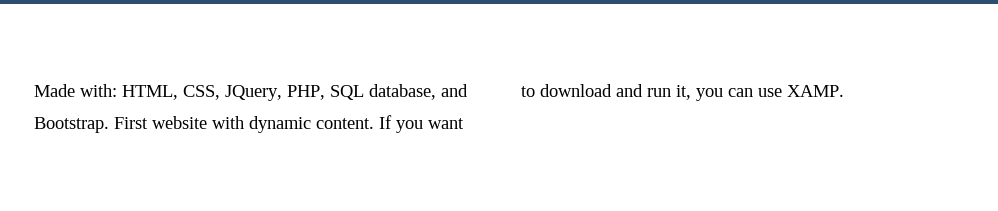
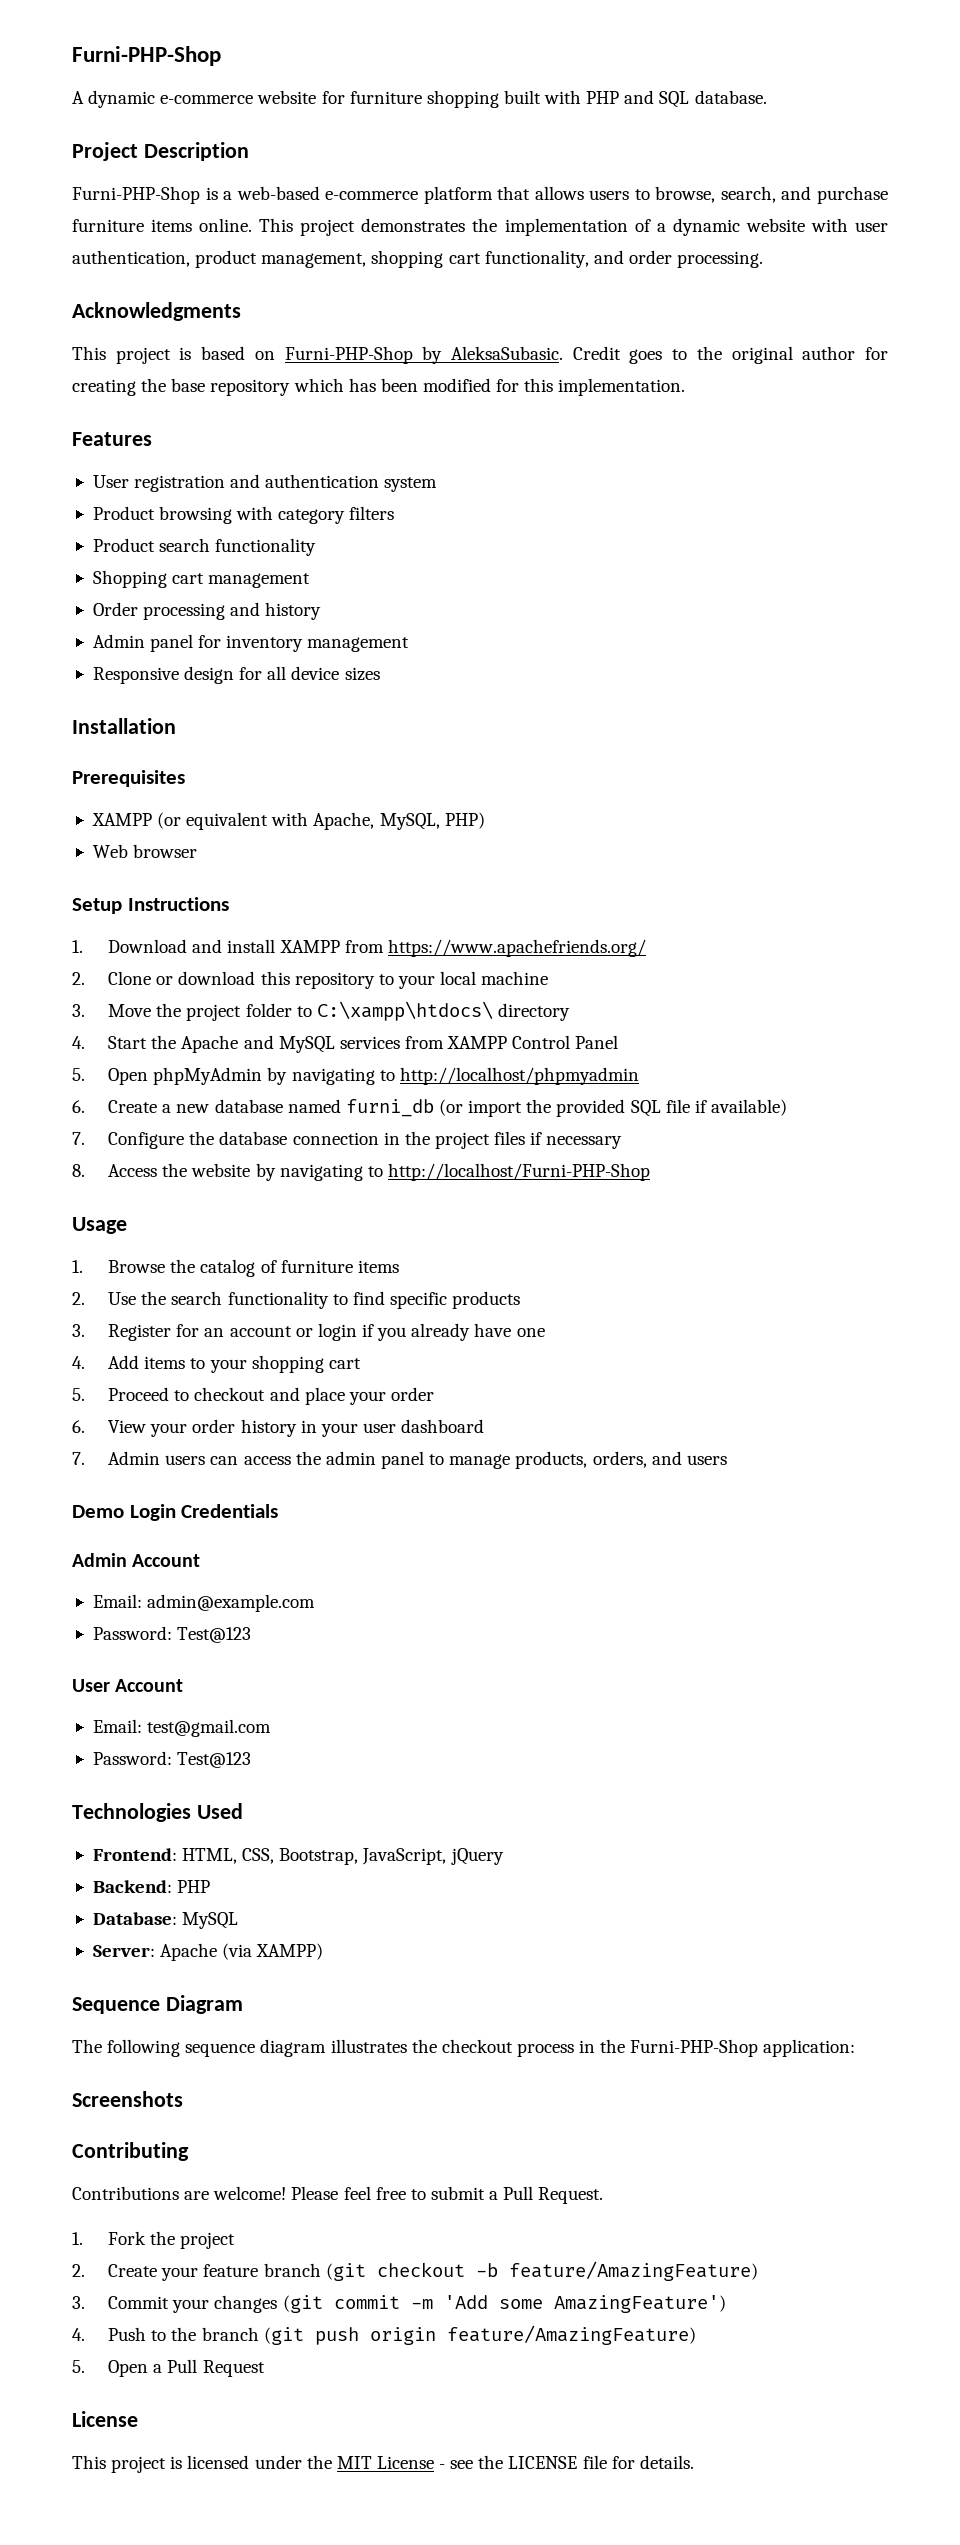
[34,84,468,101] [34,115,464,133] [521,84,844,101] Made with: HTML, CSS, JQuery, PHP, SQL database, and Bootstrap. First website with dynamic content. If you want to download and run it, you can use XAMP. -> [72,46,221,66] [72,90,767,108] [72,142,249,161] [72,186,889,204] [72,218,889,236] [72,250,764,268] [72,302,241,321] [72,346,888,364] [72,378,686,396] [72,432,152,446] [92,474,438,492] [92,506,395,524] [92,538,317,556] [92,570,311,588] [92,602,322,620] [92,634,410,652] [92,666,380,684] [72,718,176,734] [72,770,185,787] [91,812,485,830] [92,844,198,858] [72,897,229,914] [72,939,646,957] [72,971,549,989] [72,1001,570,1021] [72,1035,619,1053] [72,1067,639,1085] [72,1099,787,1117] [72,1131,623,1149] [72,1163,650,1181] [72,1217,127,1234] [72,1259,399,1277] [72,1291,521,1309] [72,1323,545,1341] [72,1355,361,1373] [72,1387,434,1405] [72,1419,485,1437] [72,1451,727,1469] [72,1504,279,1521] [72,1553,201,1567] [92,1594,316,1612] [92,1626,252,1643] [72,1679,184,1692] [92,1719,272,1737] [92,1751,252,1768] [72,1803,243,1822] [92,1848,504,1865] [92,1880,211,1893] [92,1912,239,1929] [92,1943,324,1961] [72,1995,243,2014] [72,2039,856,2057] [72,2091,183,2107] [72,2142,189,2161] [72,2186,604,2204] [72,2231,236,2249] [72,2261,758,2281] [72,2295,726,2313] [72,2325,696,2345] [72,2359,265,2377] [72,2411,138,2427] [72,2455,694,2473] Furni-PHP-Shop // A dynamic e-commerce website for furniture shopping built with PHP and SQL database. // Project Description // Furni-PHP-Shop is a web-based e-commerce platform that allows users to browse, search, and purchase furniture items online. This project demonstrates the implementation of a dynamic website with user authentication, product management, shopping cart functionality, and order processing. // Acknowledgments // This project is based on Furni-PHP-Shop by AleksaSubasic. Credit goes to the original author for creating the base repository which has been modified for this implementation. // Features // User registration and authentication system // Product browsing with category filters // Product search functionality // Shopping cart management // Order processing and history // Admin panel for inventory management // Responsive design for all device sizes // Installation // Prerequisites // XAMPP (or equivalent with Apache, MySQL, PHP) // Web browser // Setup Instructions // 1. Download and install XAMPP from https://www.apachefriends.org/ // 2. Clone or download this repository to your local machine // 3. Move the project folder to C:\xampp\htdocs\ directory // 4. Start the Apache and MySQL services from XAMPP Control Panel // 5. Open phpMyAdmin by navigating to http://localhost/phpmyadmin // 6. Create a new database named furni_db (or import the provided SQL file if available) // 7. Configure the database connection in the project files if necessary // 8. Access the website by navigating to http://localhost/Furni-PHP-Shop // Usage // 1. Browse the catalog of furniture items // 2. Use the search functionality to find specific products // 3. Register for an account or login if you already have one // 4. Add items to your shopping cart // 5. Proceed to checkout and place your order // 6. View your order history in your user dashboard // 7. Admin users can access the admin panel to manage products, orders, and users // Demo Login Credentials // Admin Account // Email: admin@example.com // Password: Test@123 // User Account // Email: test@gmail.com // Password: Test@123 // Technologies Used // Frontend: HTML, CSS, Bootstrap, JavaScript, jQuery // Backend: PHP // Database: MySQL // Server: Apache (via XAMPP) // Sequence Diagram // The following sequence diagram illustrates the checkout process in the Furni-PHP-Shop application: // Screenshots // Contributing // Contributions are welcome! Please feel free to submit a Pull Request. // 1. Fork the project // 2. Create your feature branch (git checkout -b feature/AmazingFeature) // 3. Commit your changes (git commit -m 'Add some AmazingFeature') // 4. Push to the branch (git push origin feature/AmazingFeature) // 5. Open a Pull Request // License // This project is licensed under the MIT License - see the LICENSE file for details.

